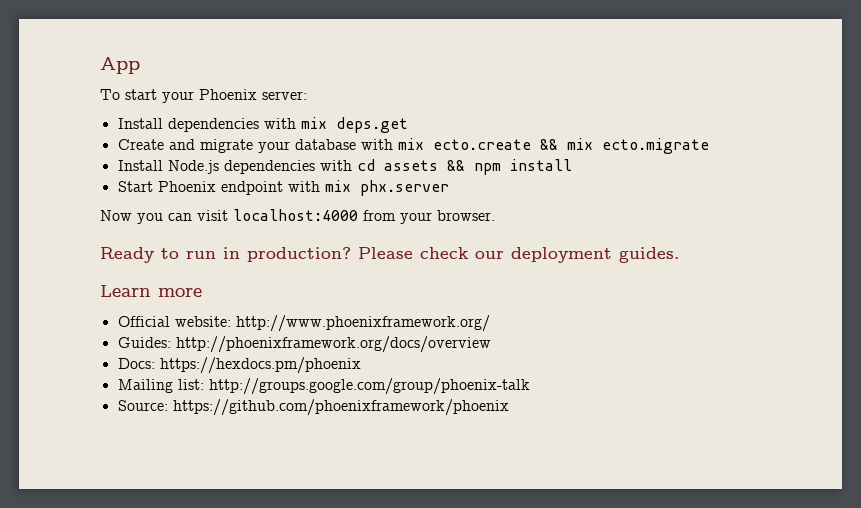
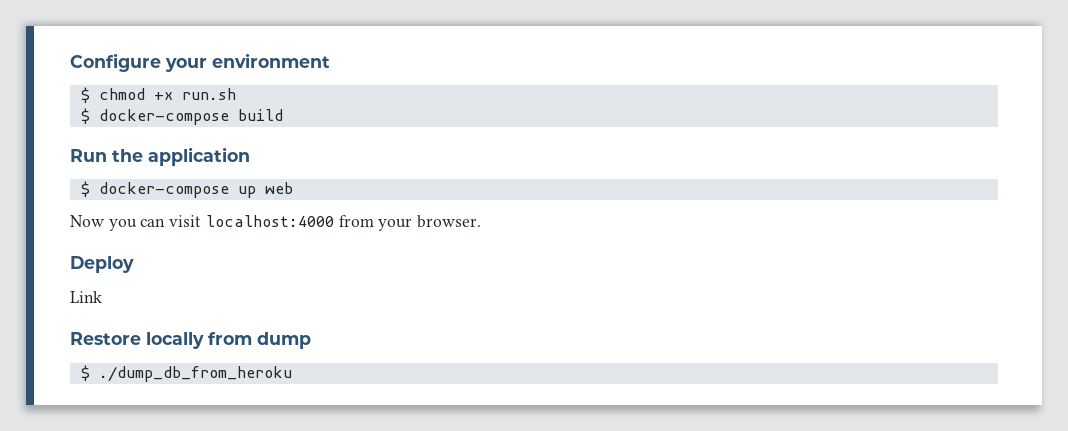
[100,57,140,74] [100,89,307,103] [117,117,408,133] [117,138,709,154] [117,159,572,175] [117,180,449,196] App // To start your Phoenix server: // Install dependencies with mix deps.get // Create and migrate your database with mix ecto.create && mix ecto.migrate // Install Node.js dependencies with cd assets && npm install // Start Phoenix endpoint with mix phx.server -> [70,53,330,72] [80,87,236,103] [80,108,283,125] [70,147,250,166] [80,181,293,198] Configure your environment // $ chmod +x run.sh // $ docker-compose build // Run the application // $ docker-compose up web
[100,247,679,263] [100,285,202,297] [117,315,490,332] [117,336,491,353] [117,357,361,374] [117,378,530,395] [117,399,509,416] Ready to run in production? Please check our deployment guides. // Learn more // Official website: http://www.phoenixframework.org/ // Guides: http://phoenixframework.org/docs/overview // Docs: https://hexdocs.pm/phoenix // Mailing list: http://groups.google.com/group/phoenix-talk // Source: https://github.com/phoenixframework/phoenix -> [70,256,134,273] [70,291,102,303] [70,332,311,349] [80,365,292,382] Deploy // Link // Restore locally from dump // $ ./dump_db_from_heroku

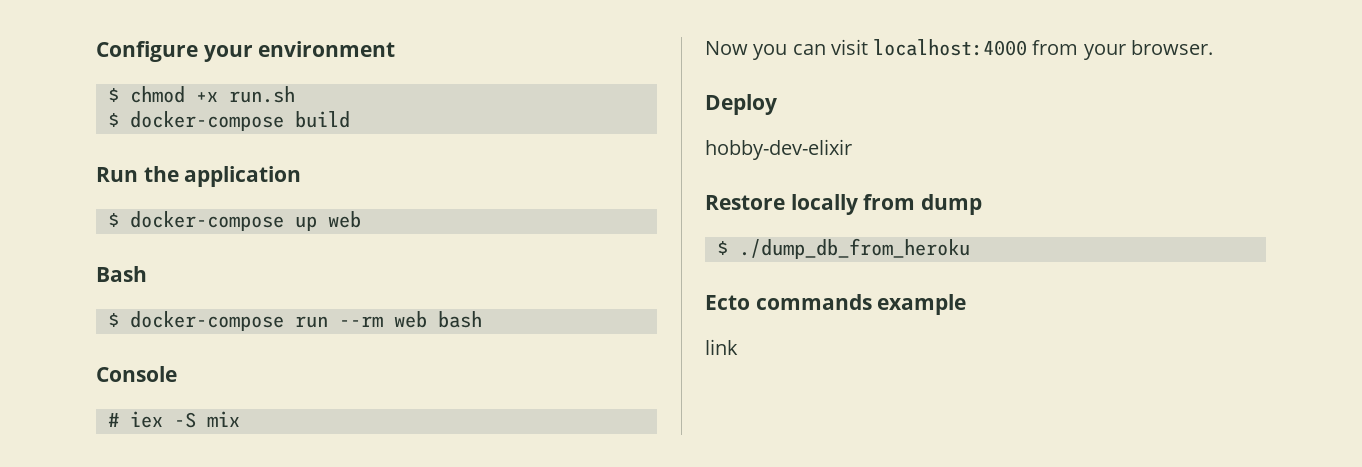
(293, 188) none -> [96,266,147,282] [107,311,482,331] [96,366,177,382] [107,411,240,428] // Bash // $ docker-compose run --rm web bash // Console // # iex -S mix
[70,291,102,303] Link -> [705,139,852,160] hobby-dev-elixir
(292, 374) none -> [705,294,967,315] [705,339,738,355] // Ecto commands example // link

